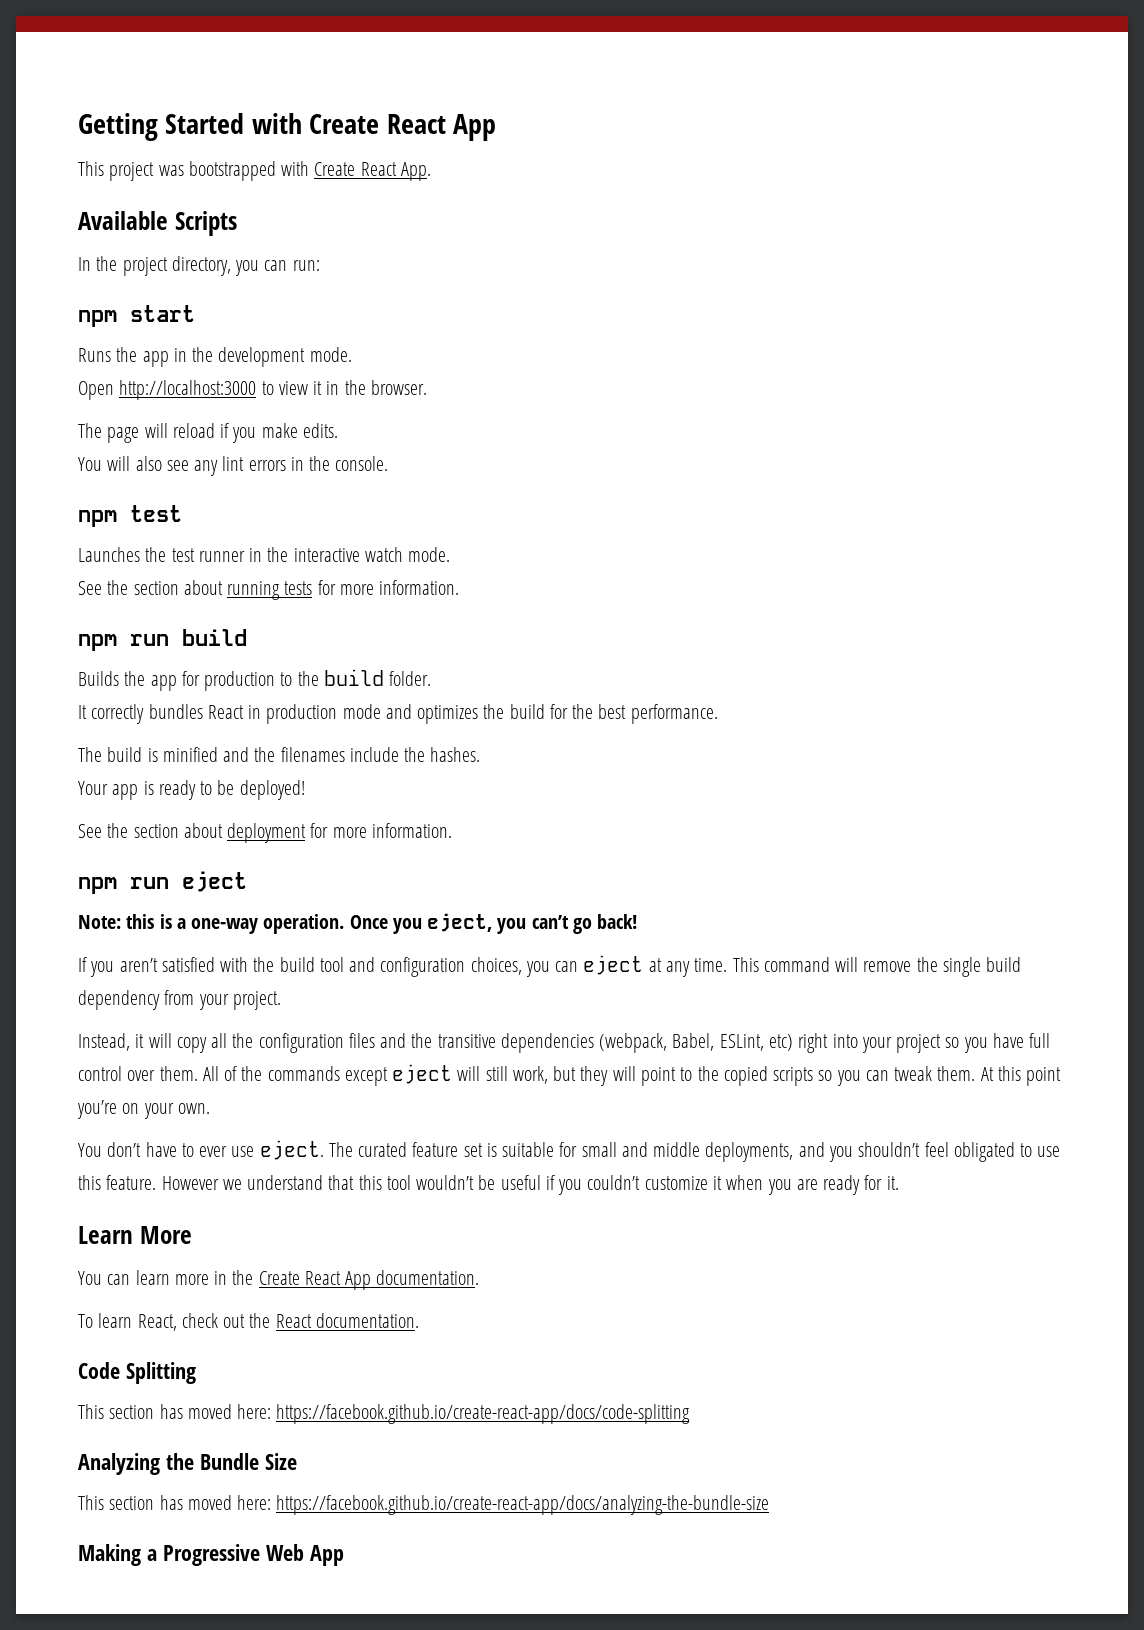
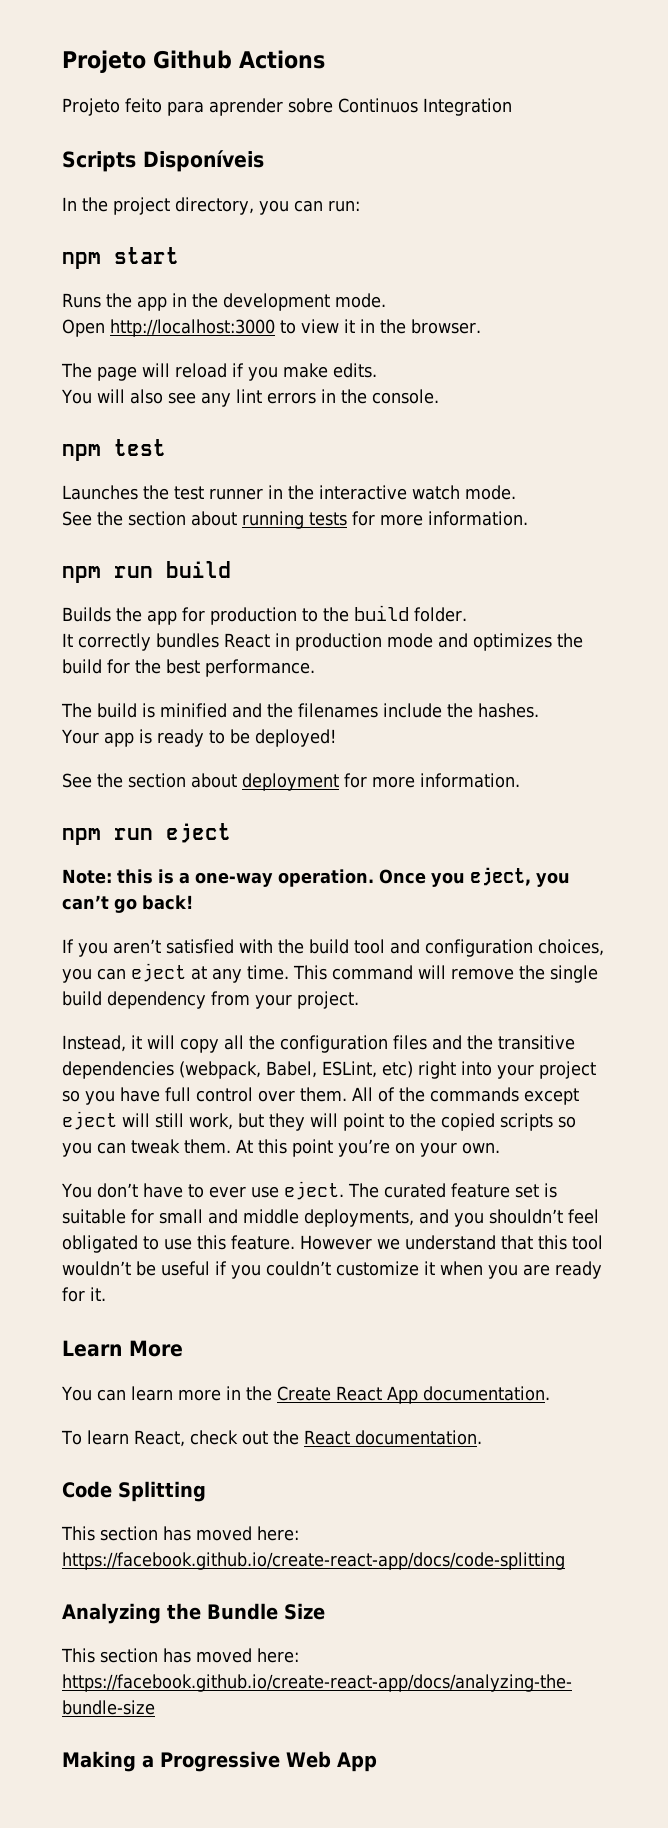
[78,113,497,141] [78,161,431,181] [78,211,168,230] Getting Started with Create React App // This project was bootstrapped with Create React App. // Available -> [62,50,325,73] [62,98,512,116] Projeto Github Actions // Projeto feito para aprender sobre Continuos Integration //
(237, 223) none -> [143,150,264,172] Disponíveis

